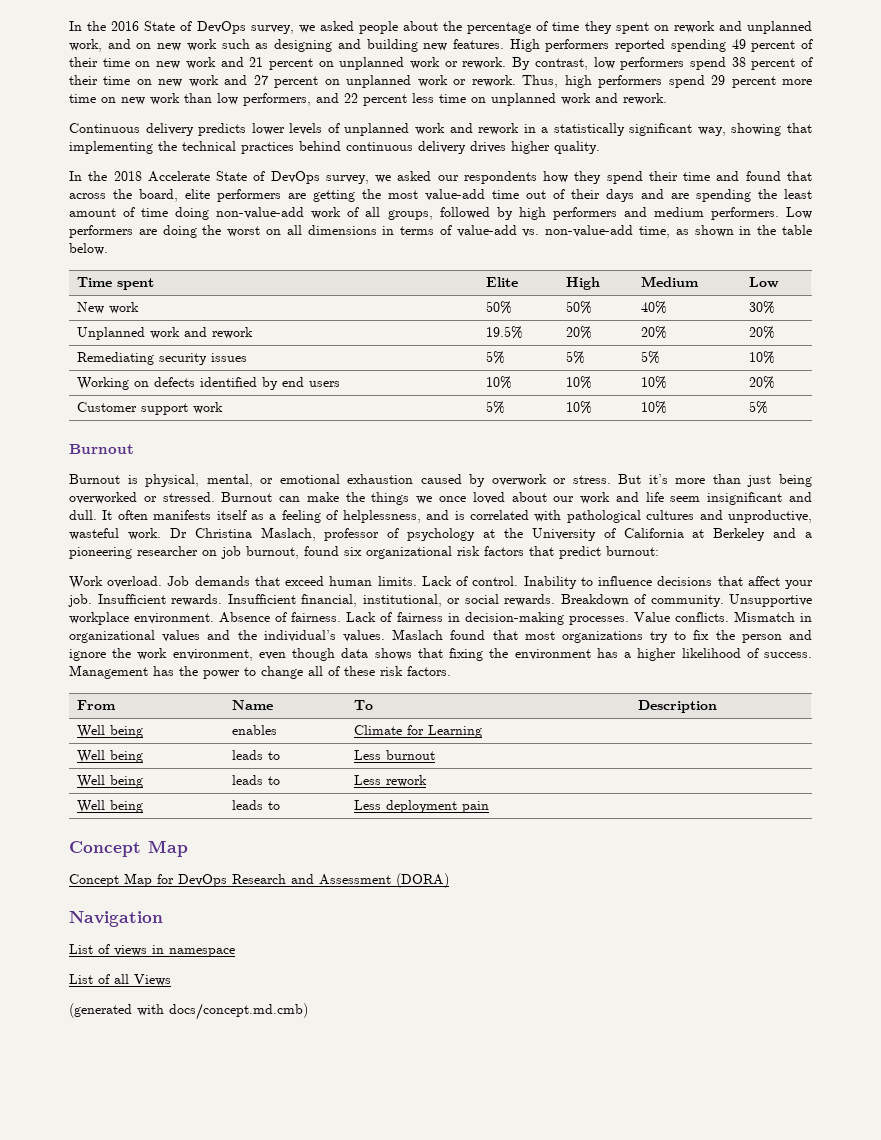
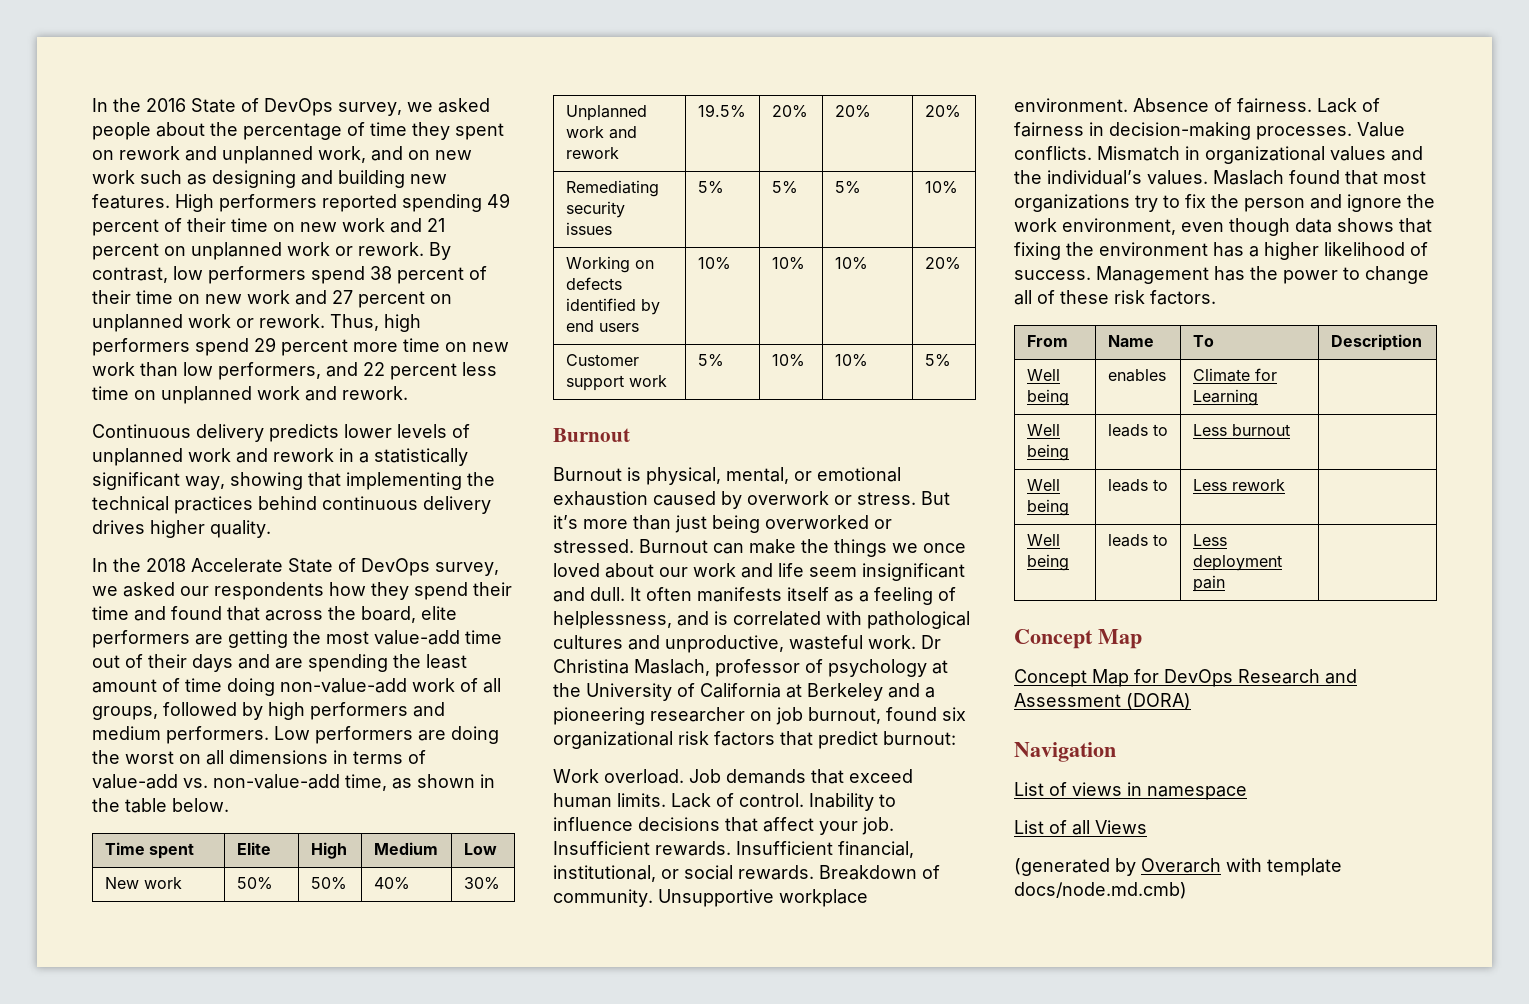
[137,1003,308,1020] with docs/concept.md.cmb) -> [1115,858,1342,876] [1014,882,1187,899] by Overarch with template docs/node.md.cmb)

